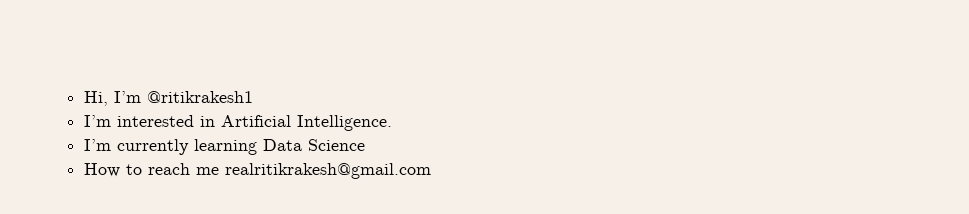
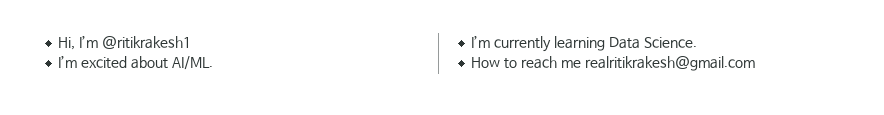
[117,115,393,131] interested in Artificial Intelligence. -> [81,56,213,70] excited about AI/ML.
[308,139,366,151] Science -> [643,37,697,48] Science.

